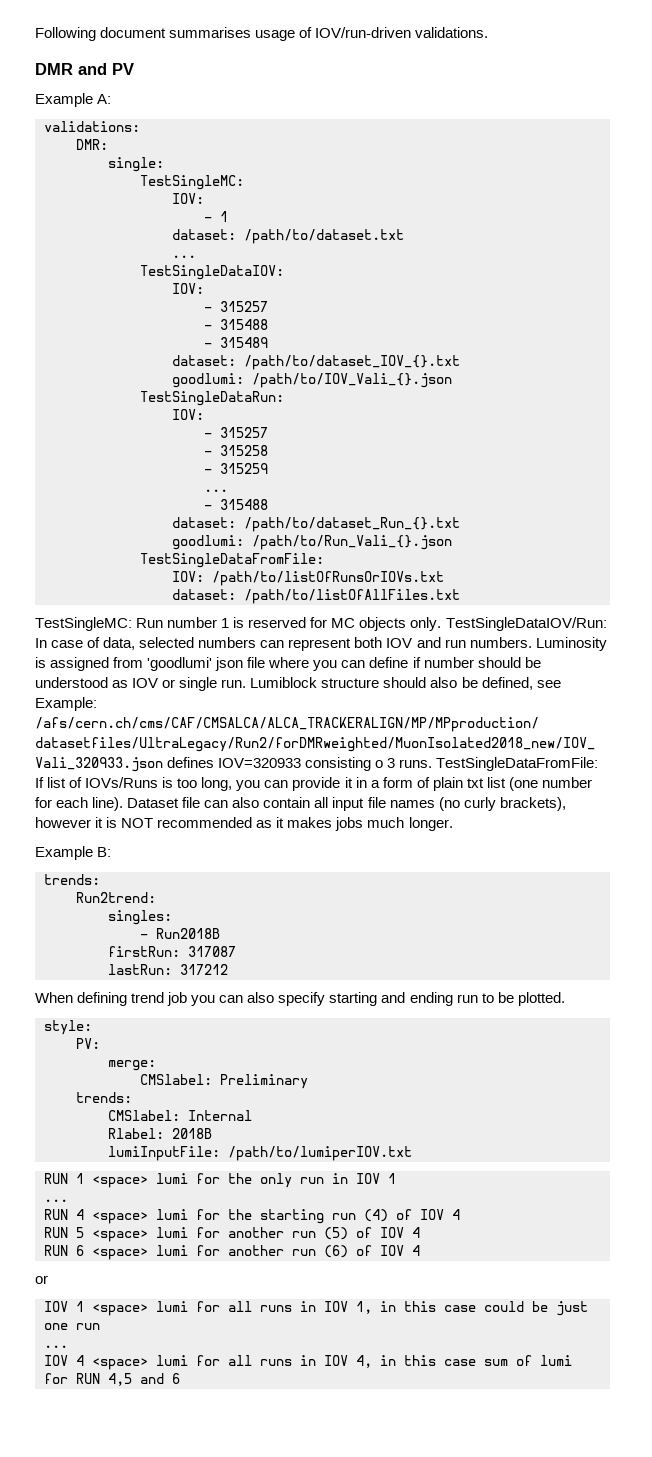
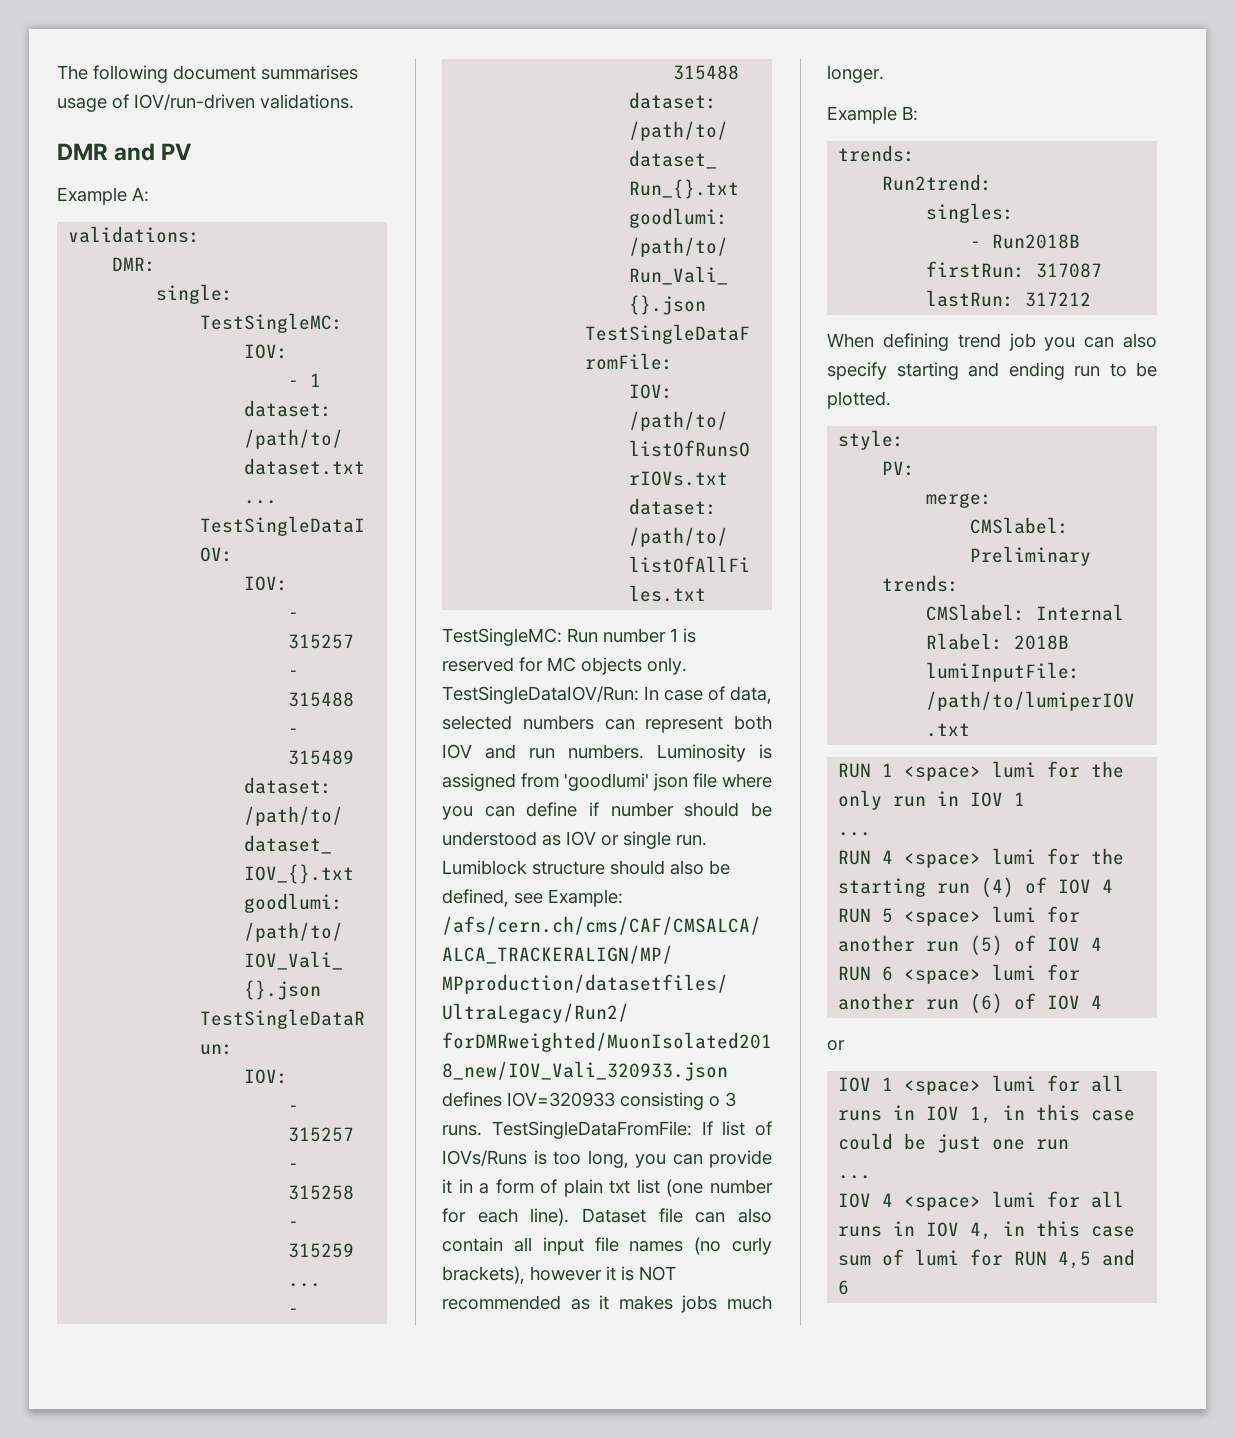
[35,27,96,41] Following -> [57,65,168,83] The following

